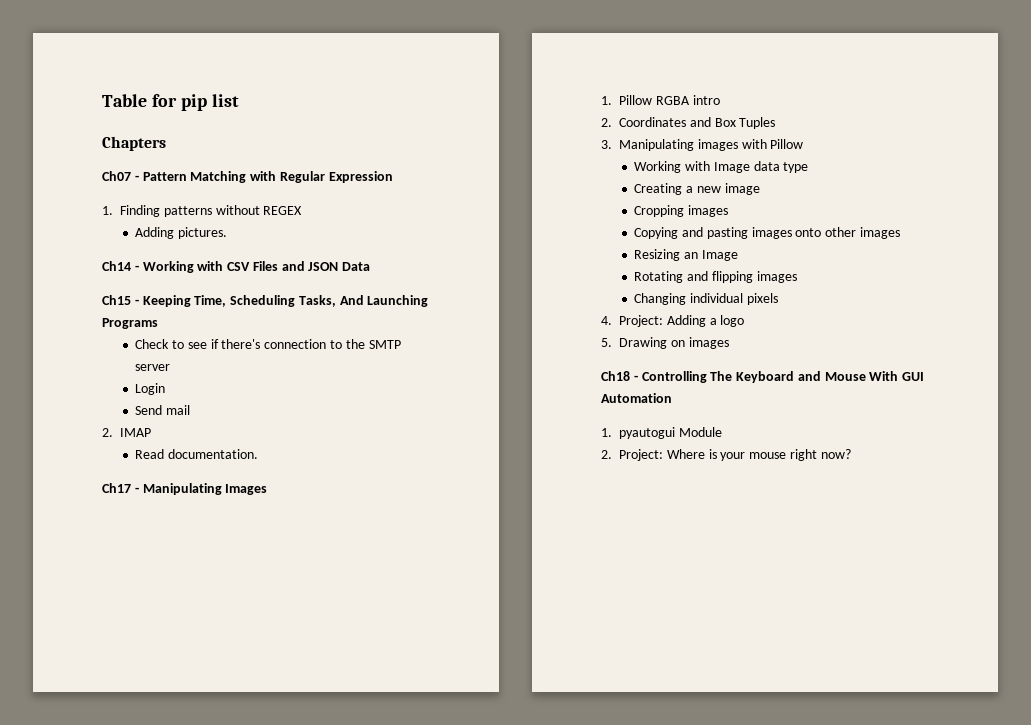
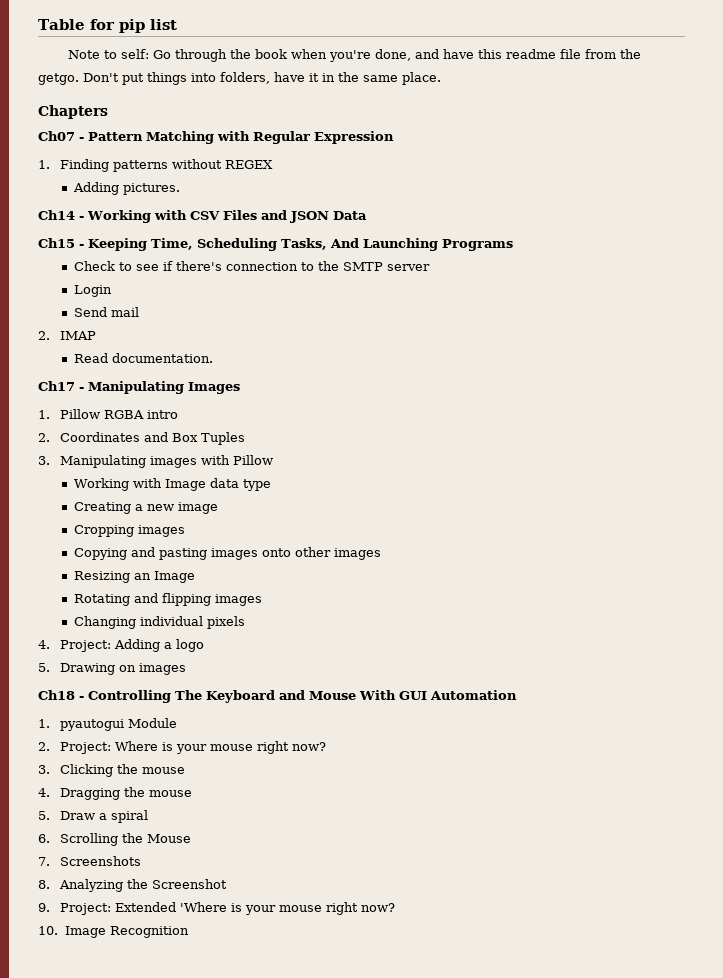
(239, 100) none -> [67,49,641,62] [38,72,441,85] // Note to self: Go through the book when you're done, and have this readme file from the getgo. Don't put things into folders, have it in the same place.
(851, 454) none -> [38,764,185,777] [38,787,192,800] [38,810,148,823] [38,833,191,846] [38,856,141,866] [38,879,227,892] [38,902,395,915] [38,926,189,938] // 3. Clicking the mouse // 4. Dragging the mouse // 5. Draw a spiral // 6. Scrolling the Mouse // 7. Screenshots // 8. Analyzing the Screenshot // 9. Project: Extended 'Where is your mouse right now? // 10. Image Recognition

